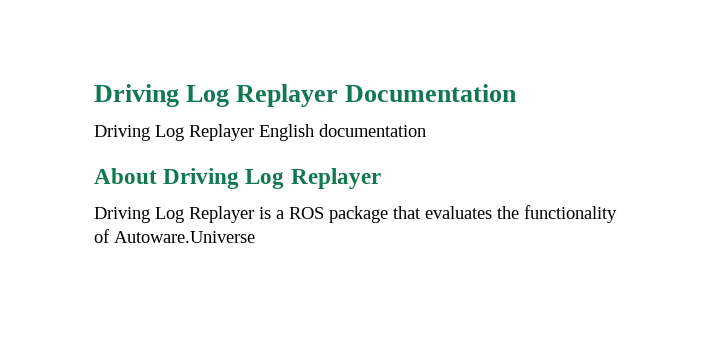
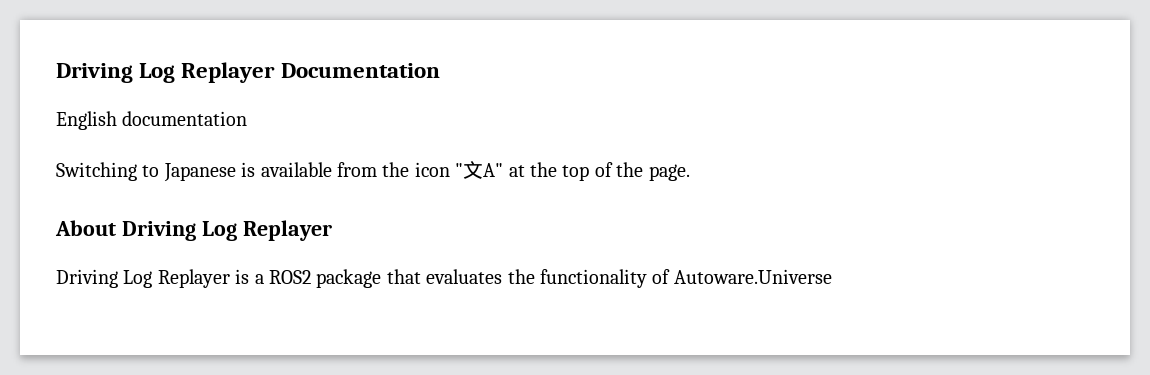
[94,124,254,141] Driving Log Replayer -> (440, 70) none
(426, 130) none -> [56,160,690,182] // Switching to Japanese is available from the icon "文A" at the top of the page.
[289,207,324,219] ROS -> [269,270,311,284] ROS2

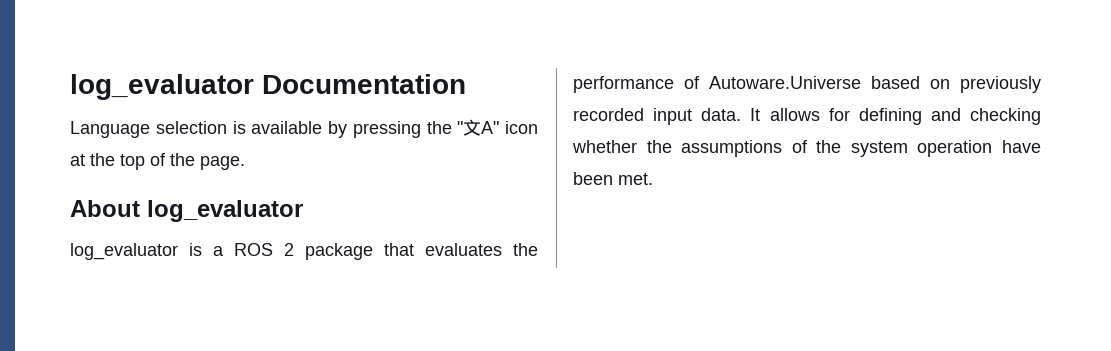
[56,62,440,83] [56,111,248,130] [56,162,450,182] Driving Log Replayer Documentation // English documentation // Switching to Japanese is available from the icon -> [70,74,466,100] [70,121,452,138] log_evaluator Documentation // Language selection is available by pressing the
(504, 170) none -> [505,121,538,134] icon
[121,220,332,241] [56,269,311,288] Driving Log Replayer // Driving Log Replayer is a ROS2 -> [147,200,303,222] [70,243,294,260] log_evaluator // log_evaluator is a ROS 2
[540,269,647,288] functionality -> [573,76,674,93] performance
(832, 276) none -> [871,76,1041,93] [573,108,1041,125] [572,140,1041,157] [573,172,653,185] based on previously recorded input data. It allows for defining and checking whether the assumptions of the system operation have been met.

